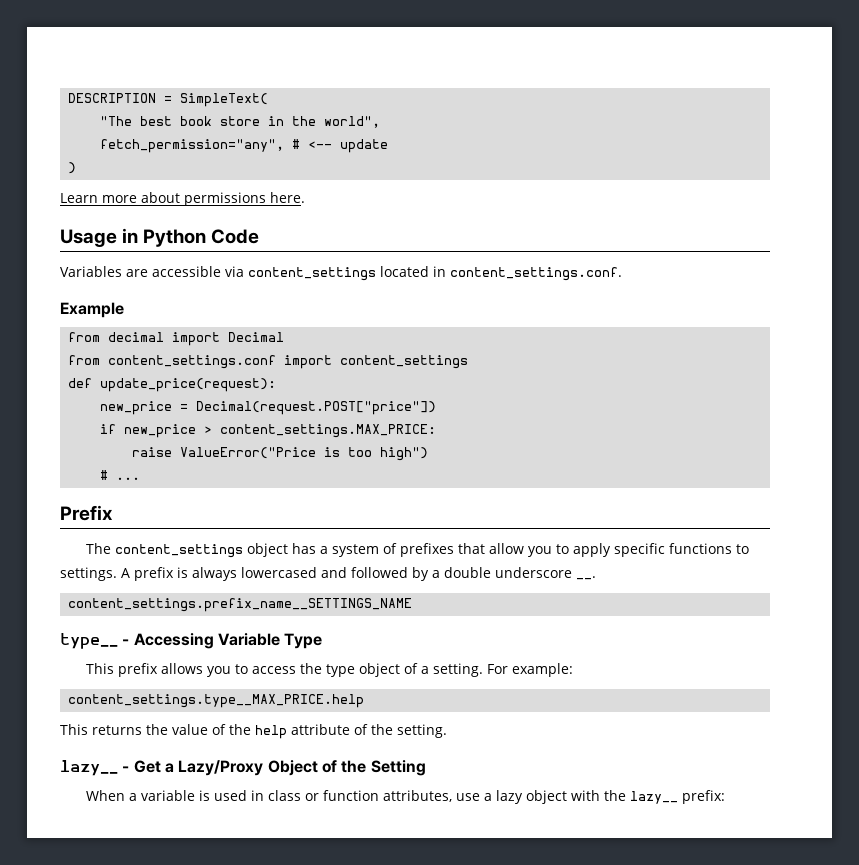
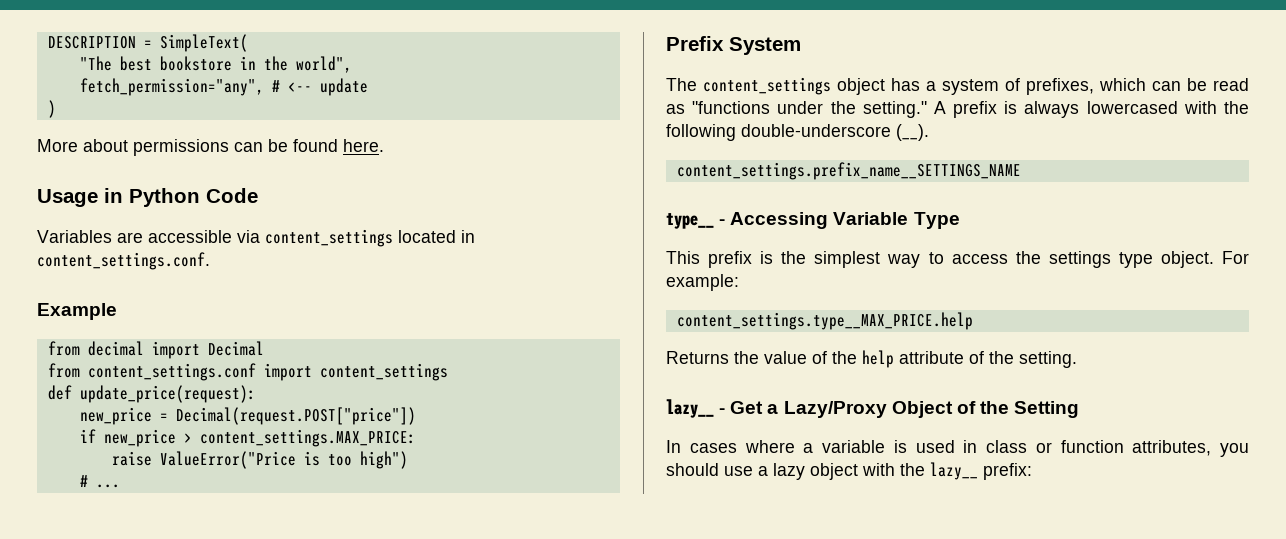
[180,116,261,126] book store -> [159,56,232,71] bookstore
[60,192,266,206] Learn more about permissions -> [37,139,338,156] More about permissions can be found
(113, 513) none -> [729,37,801,55] System
[399,543,749,557] [60,567,117,581] prefixes that allow you to apply specific functions to settings. -> [1026,78,1249,95] [666,101,927,118] prefixes, which can be read as "functions under the setting."
[321,567,596,581] and followed by a double underscore __. -> [1183,101,1249,114] [666,124,929,141] with the following double-underscore (__).
[160,663,483,677] allows you to access the type object of a setting. -> [760,251,1214,268] is the simplest way to access the settings type object.
[60,724,142,735] This returns -> [666,351,729,364] Returns
[85,790,125,801] When -> [666,440,795,453] In cases where
(452, 796) none -> [1220,443,1249,457] [666,463,719,476] you should

